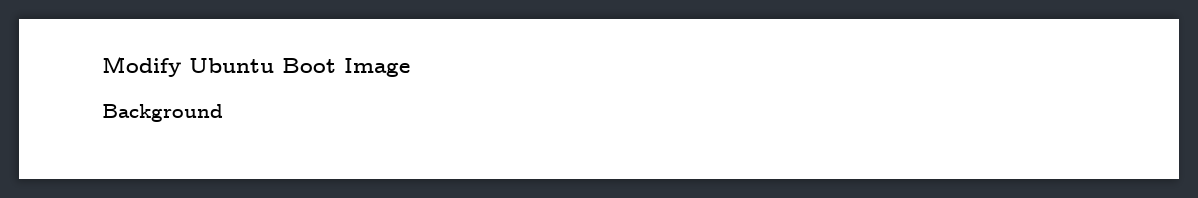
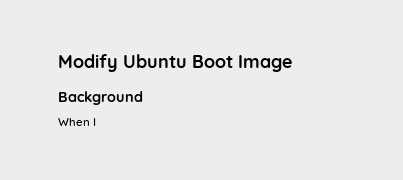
(223, 113) none -> [58,118,97,126] // When I

